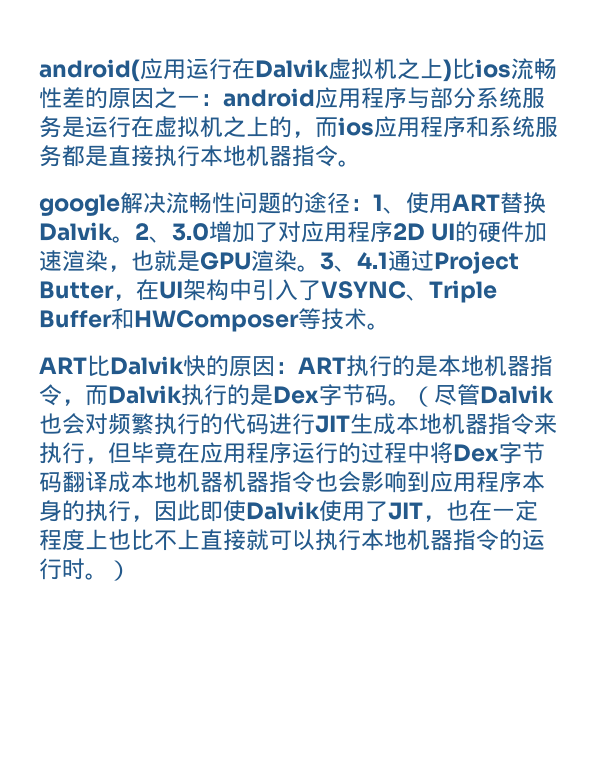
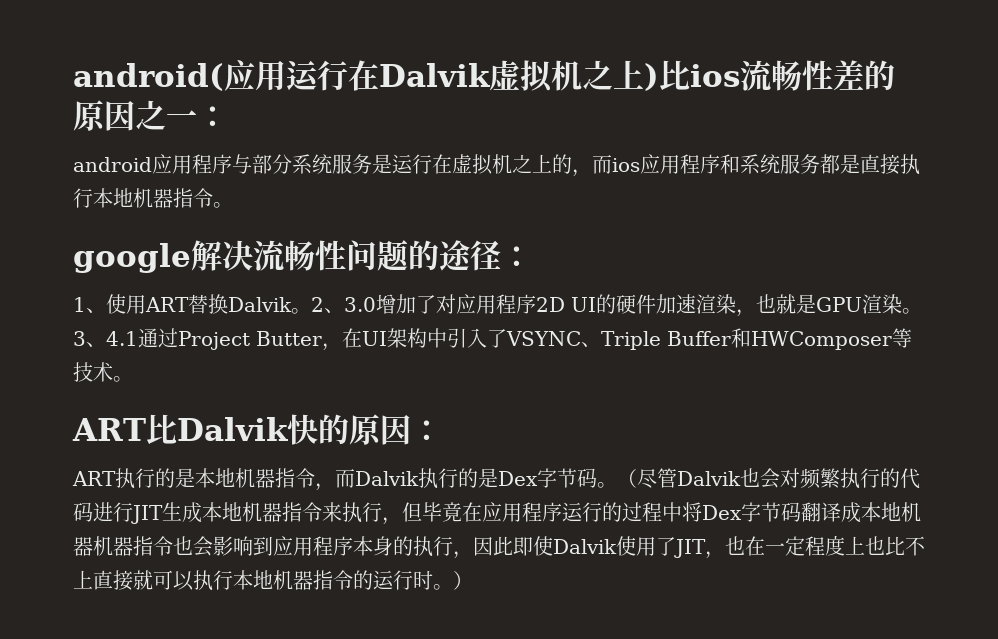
(223, 100) none -> (228, 116) //
(373, 205) none -> (532, 256) //
(298, 368) none -> (442, 430) //

